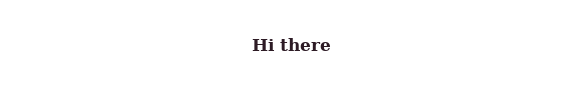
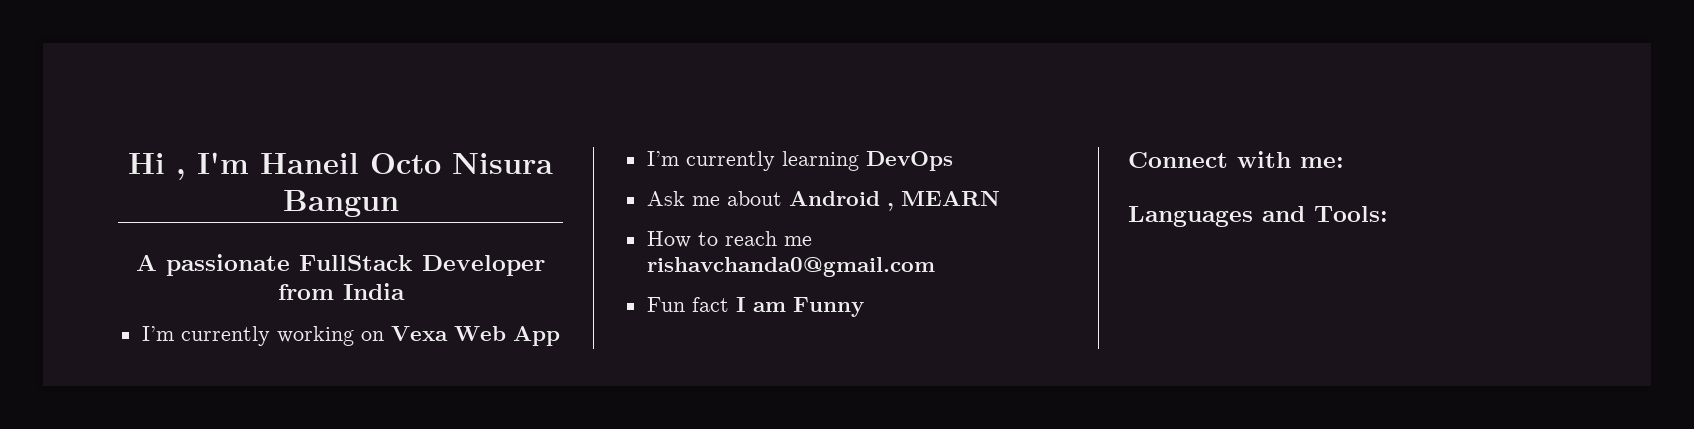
[280,38,331,51] there -> [176,152,553,180] [282,190,399,217] [136,254,545,276] [277,283,405,300] [141,326,560,346] [646,151,953,171] [646,191,1000,211] [646,231,812,248] [646,257,935,277] [646,297,864,317] [1128,151,1344,168] [1128,206,1388,227] , I'm Haneil Octo Nisura Bangun // A passionate FullStack Developer from India // I’m currently working on Vexa Web App // I’m currently learning DevOps // Ask me about Android , MEARN // How to reach me rishavchanda0@gmail.com // Fun fact I am Funny // Connect with me: // Languages and Tools:

